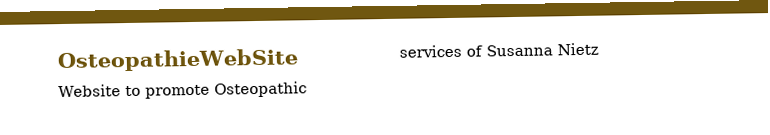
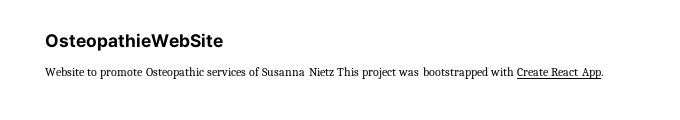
(599, 49) none -> [336,67,603,79] This project was bootstrapped with Create React App.

